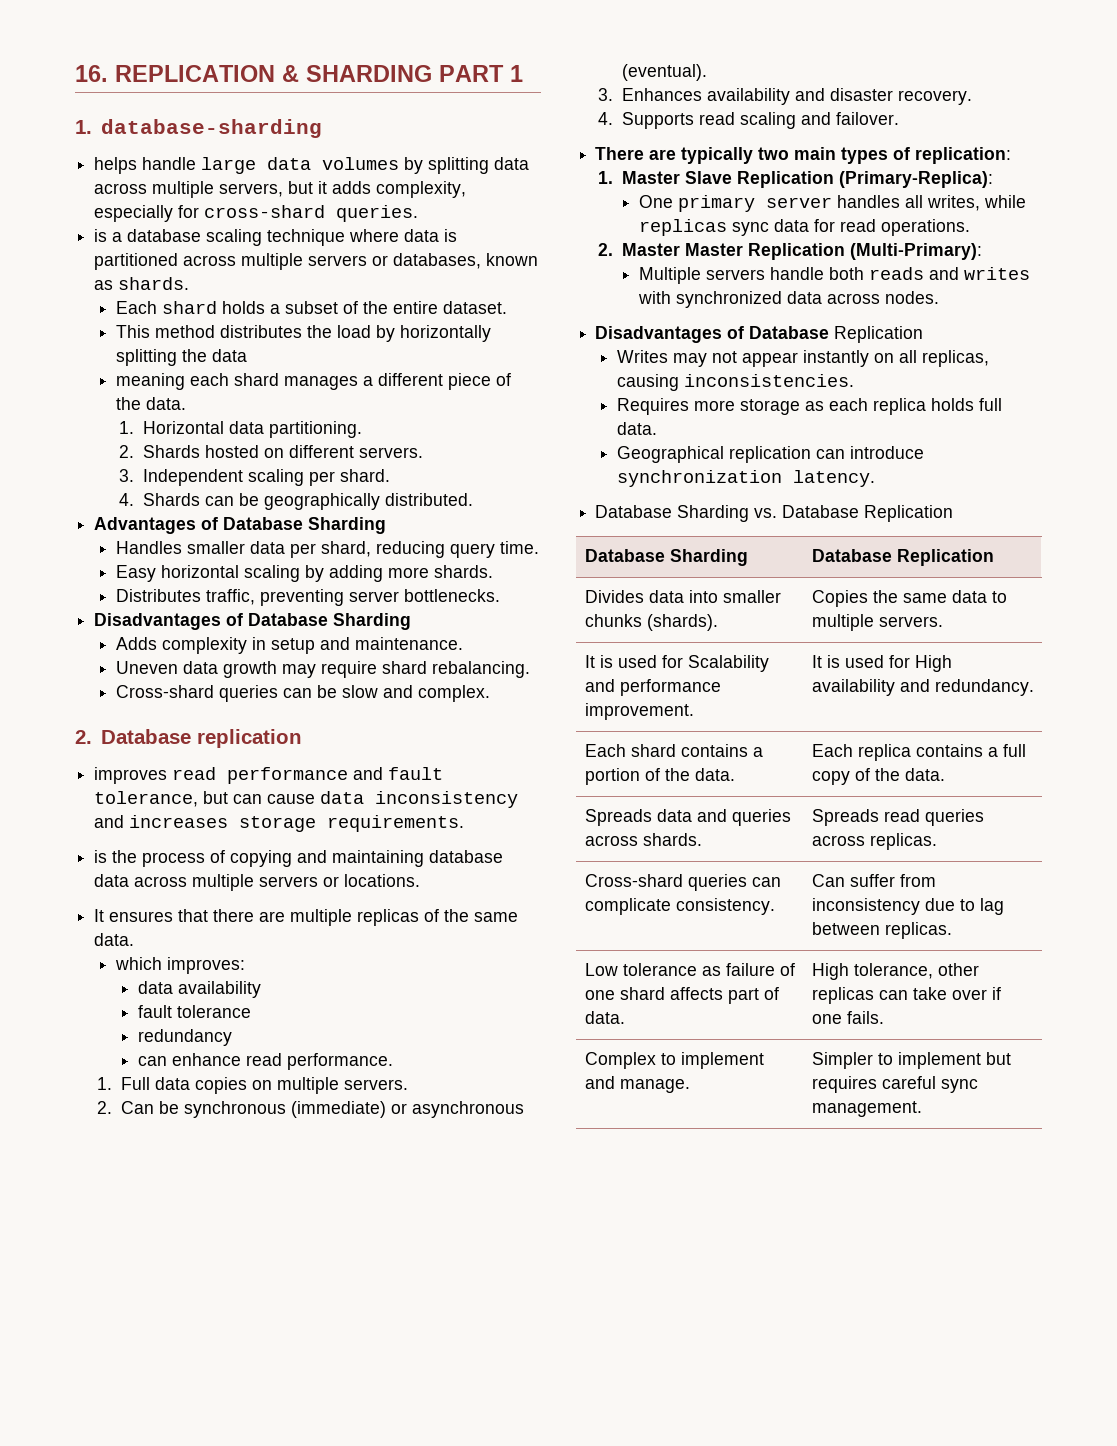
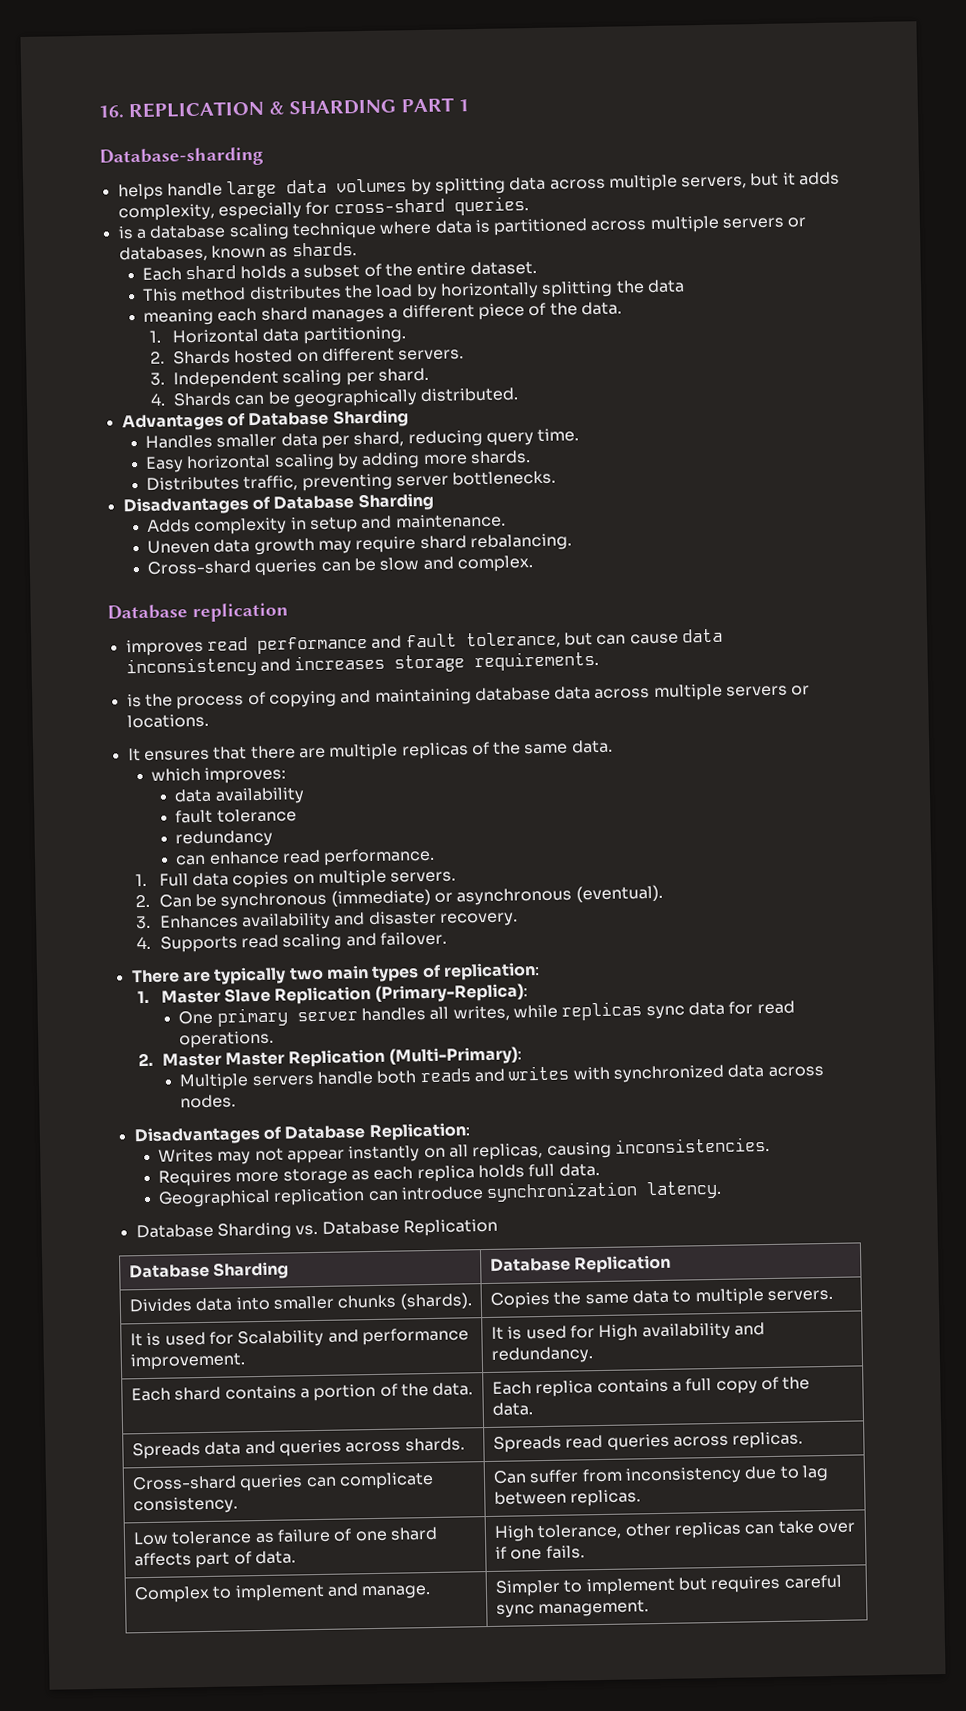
[75,119,322,138] 1. database-sharding -> [99,146,264,168] Database-sharding
[75,730,92,744] 2. -> (533, 564) none
[834,326,924,343] Replication -> [368,1122,471,1142] Replication:

